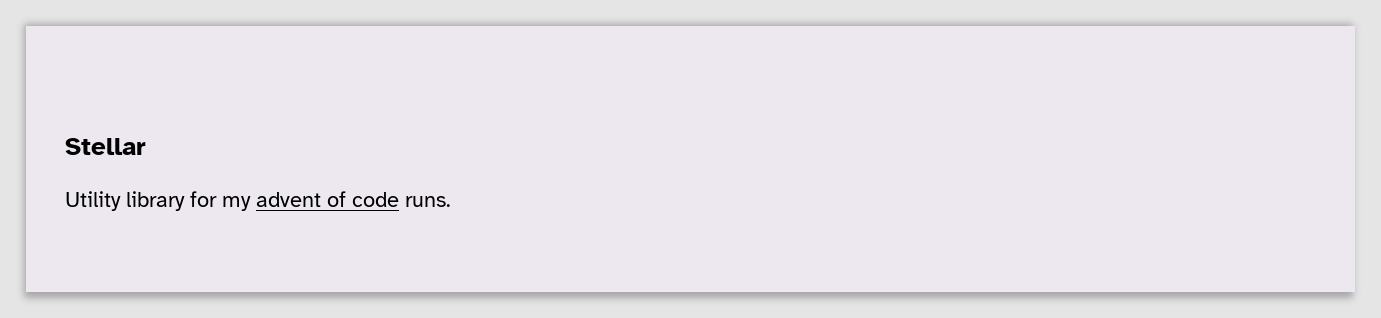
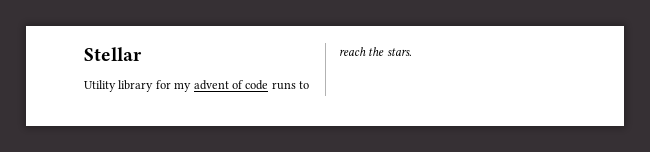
[405,196,451,207] runs. -> [271,81,309,90] [339,47,412,56] runs to reach the stars.

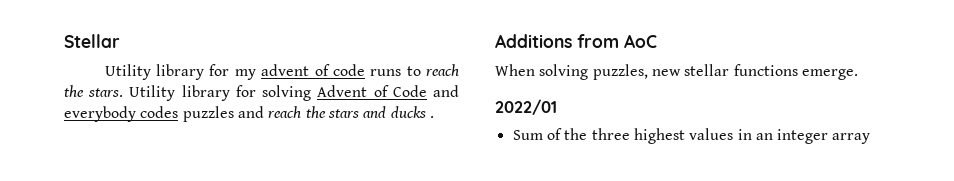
(412, 52) none -> [129,85,460,101] [64,106,434,122] [495,34,657,48] [495,64,858,80] [495,99,557,115] [512,128,871,144] Utility library for solving Advent of Code and everybody codes puzzles and reach the stars and ducks . // Additions from AoC // When solving puzzles, new stellar functions emerge. // 2022/01 // Sum of the three highest values in an integer array

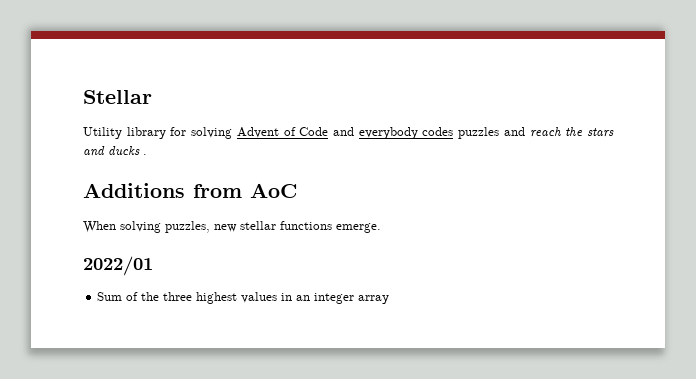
[234,64,460,80] [64,85,256,101] my advent of code runs to reach the stars. Utility library for -> (187, 131) none

